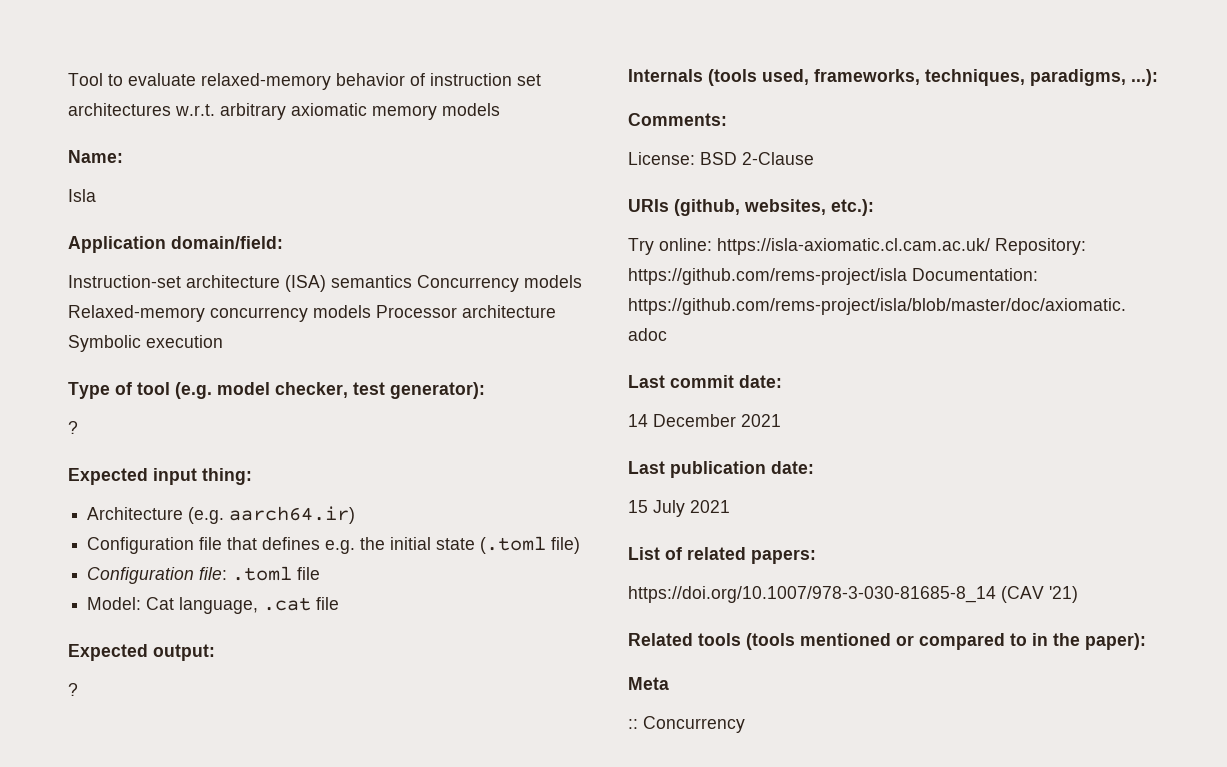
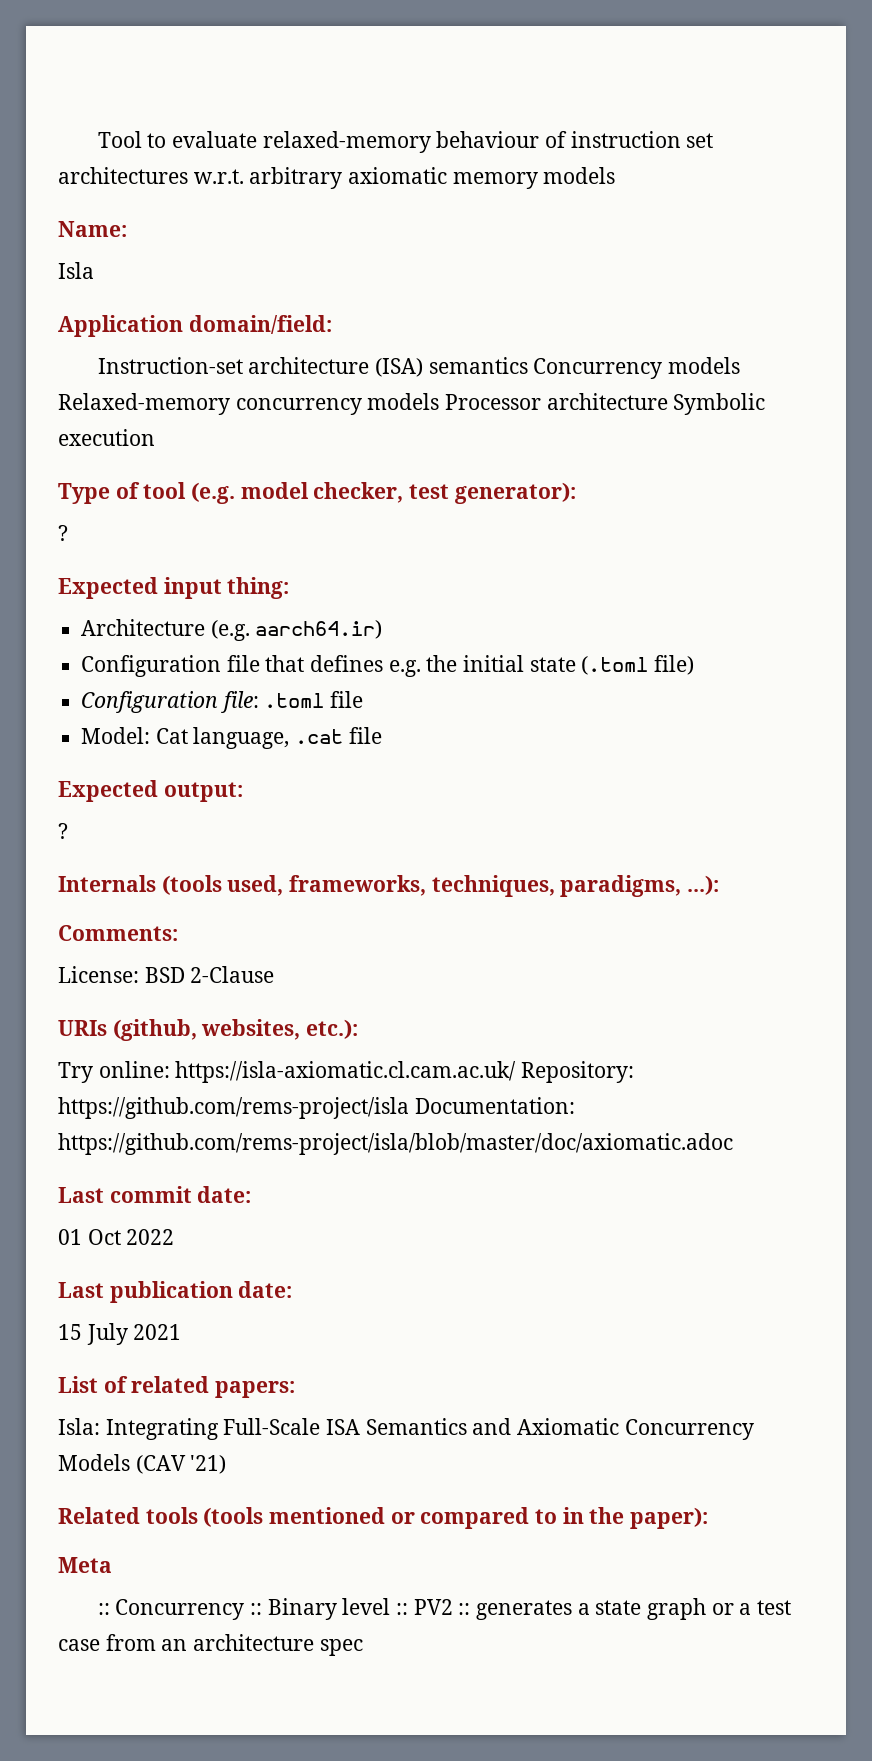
[336,73,405,86] behavior -> [436,131,540,148] behaviour
[628,414,781,427] 14 December 2021 -> [58,1229,175,1245] 01 Oct 2022
[628,586,996,603] https://doi.org/10.1007/978-3-030-81685-8_14 -> [58,1418,754,1440] [58,1454,130,1471] Isla: Integrating Full-Scale ISA Semantics and Axiomatic Concurrency Models
(745, 724) none -> [250,1598,792,1620] [58,1634,363,1656] :: Binary level :: PV2 :: generates a state graph or a test case from an architecture spec

